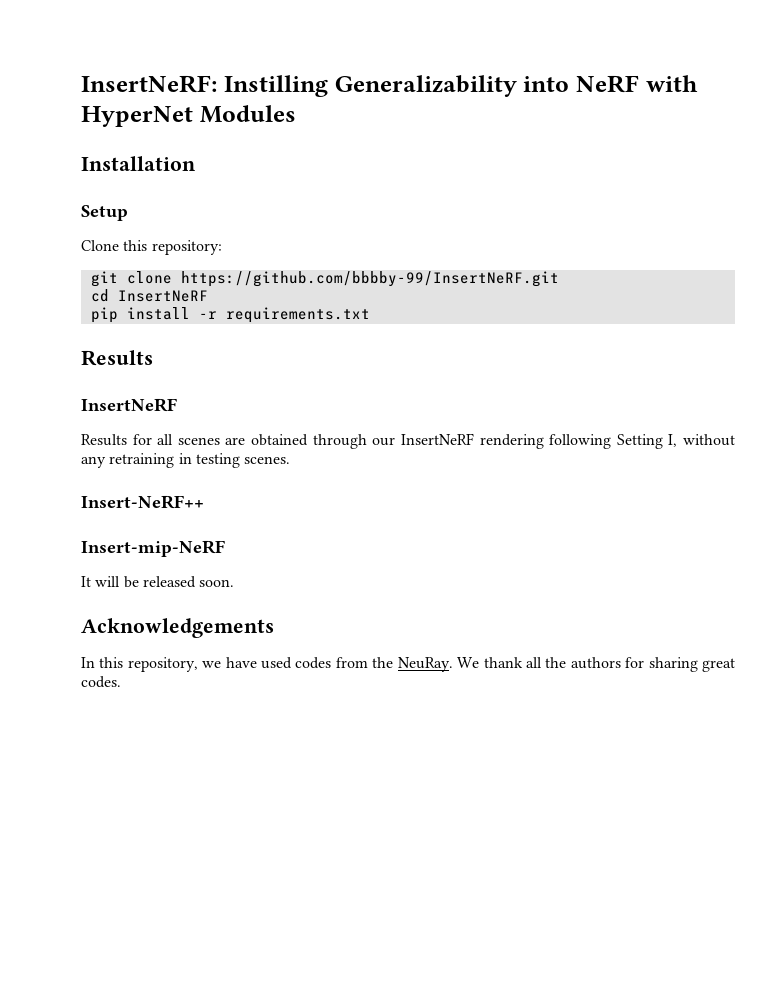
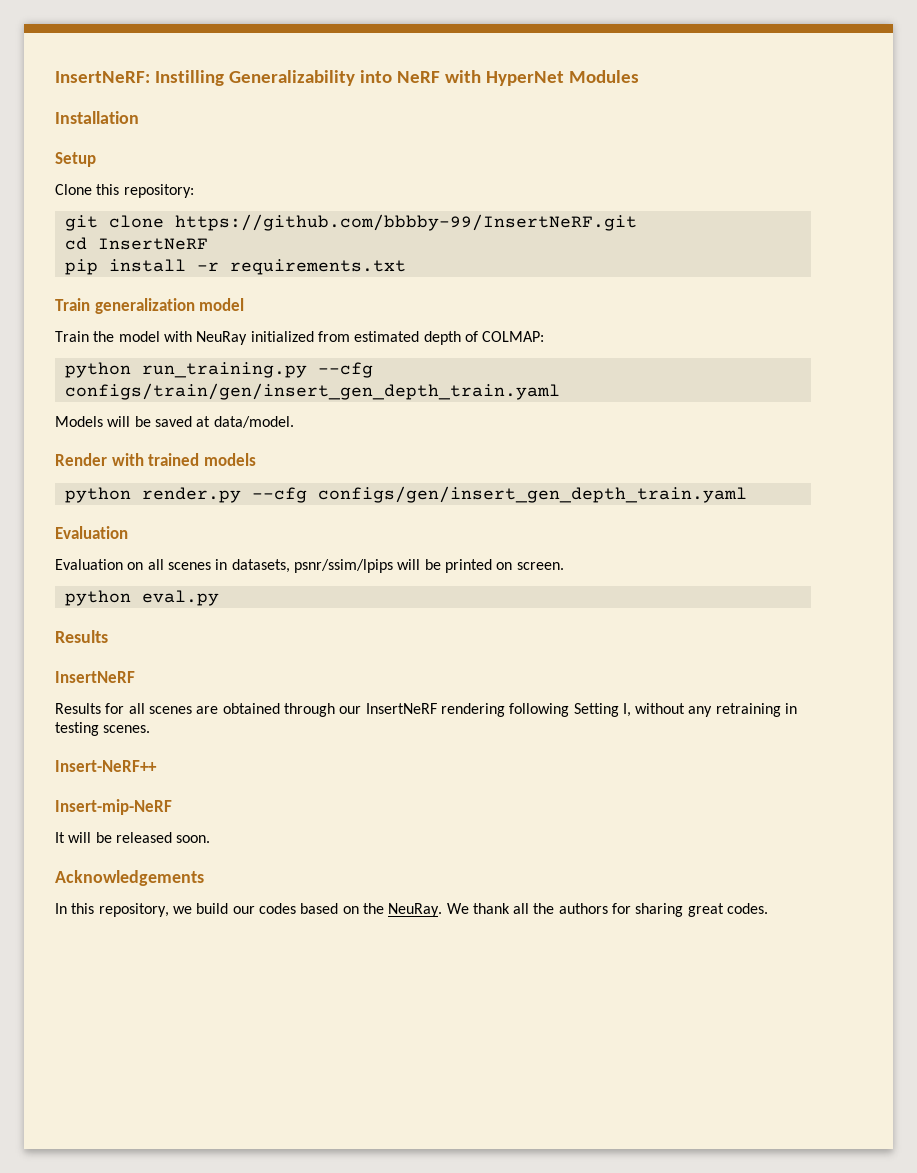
(370, 315) none -> [55,298,245,314] [55,331,545,345] [64,362,373,378] [64,383,560,400] [55,416,294,428] [55,453,256,466] [64,486,747,503] [55,526,128,539] [55,559,564,573] [64,590,219,606] // Train generalization model // Train the model with NeuRay initialized from estimated depth of COLMAP: // python run_training.py --cfg configs/train/gen/insert_gen_depth_train.yaml // Models will be saved at data/model. // Render with trained models // python render.py --cfg configs/gen/insert_gen_depth_train.yaml // Evaluation // Evaluation on all scenes in datasets, psnr/ssim/lpips will be printed on screen. // python eval.py
[225,657,368,669] have used codes from -> [196,903,359,914] build our codes based on

